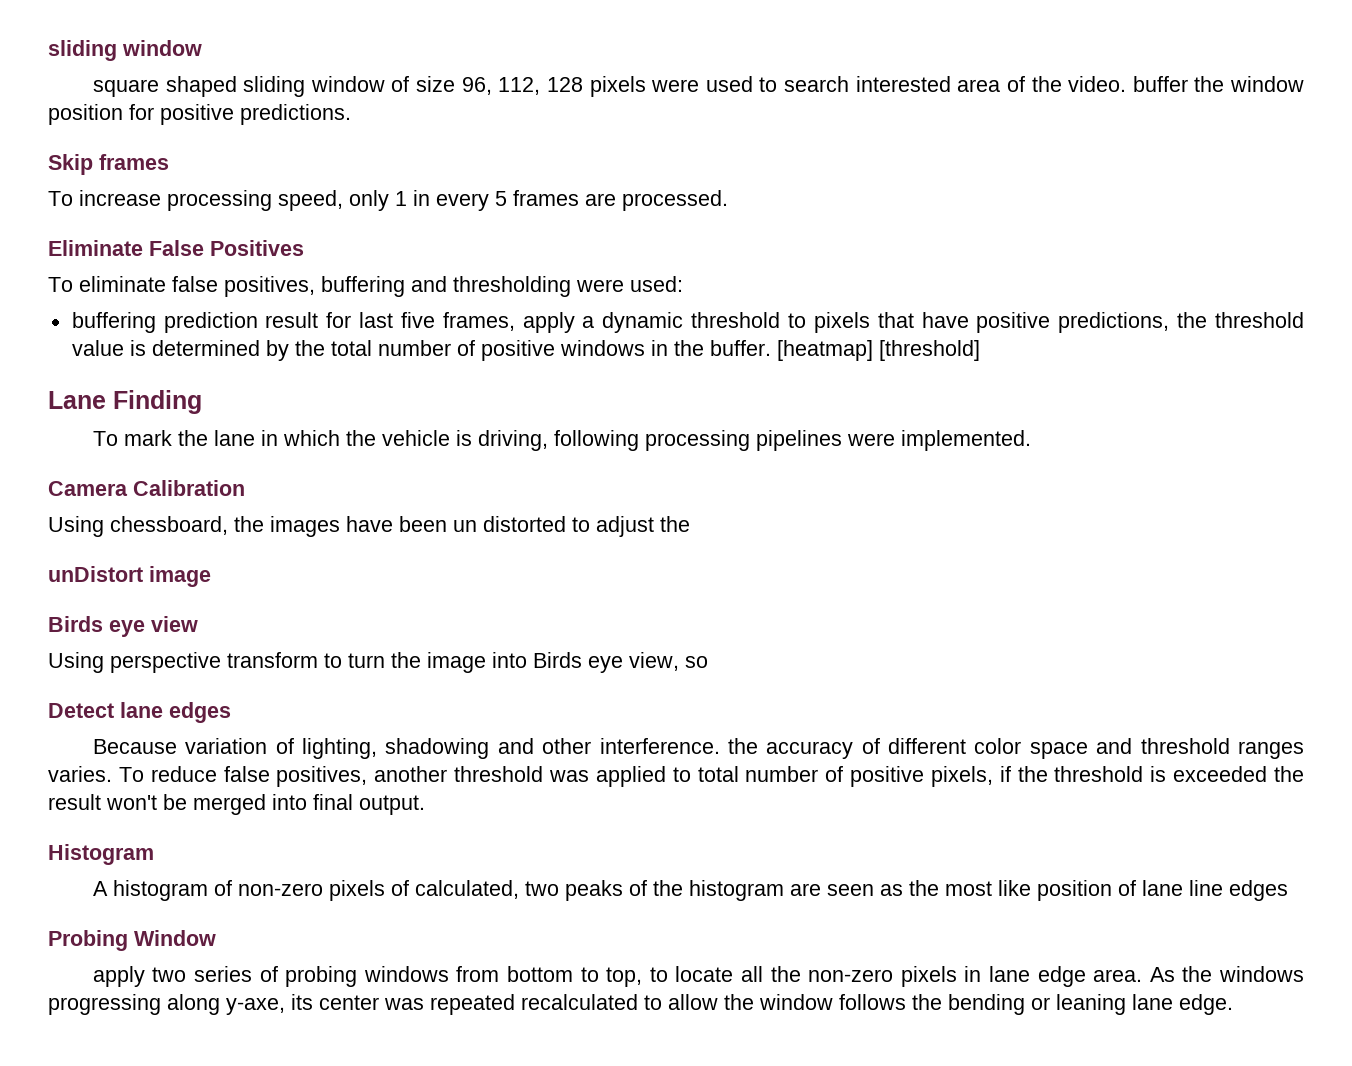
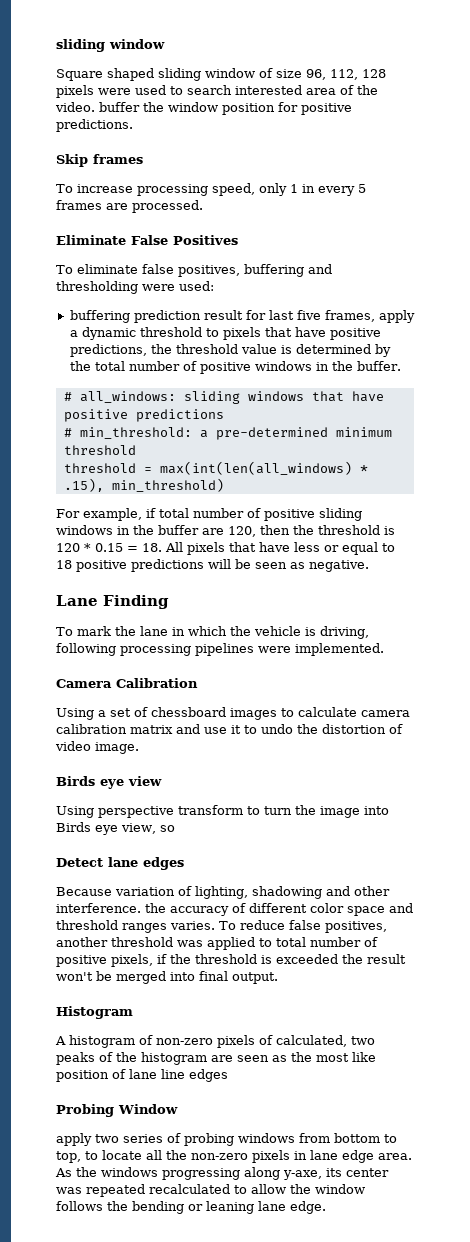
[92,79,159,97] square -> [56,69,103,81] Square
[776,340,980,361] [heatmap] [threshold] -> [63,391,384,404] [63,409,224,422] [63,427,392,440] [63,445,136,455] [63,461,368,475] [63,478,224,492] [56,508,362,521] [56,525,395,537] [56,542,395,555] [56,559,369,572] // # all_windows: sliding windows that have positive predictions // # min_threshold: a pre-determined minimum threshold // threshold = max(int(len(all_windows) * .15), min_threshold) // For example, if total number of positive sliding windows in the buffer are 120, then the threshold is 120 * 0.15 = 18. All pixels that have less or equal to 18 positive predictions will be seen as negative.
[110,516,690,537] [48,566,211,587] chessboard, the images have been un distorted to adjust the // unDistort image -> [98,707,410,720] [56,724,403,734] [55,741,139,754] a set of chessboard images to calculate camera calibration matrix and use it to undo the distortion of video image.

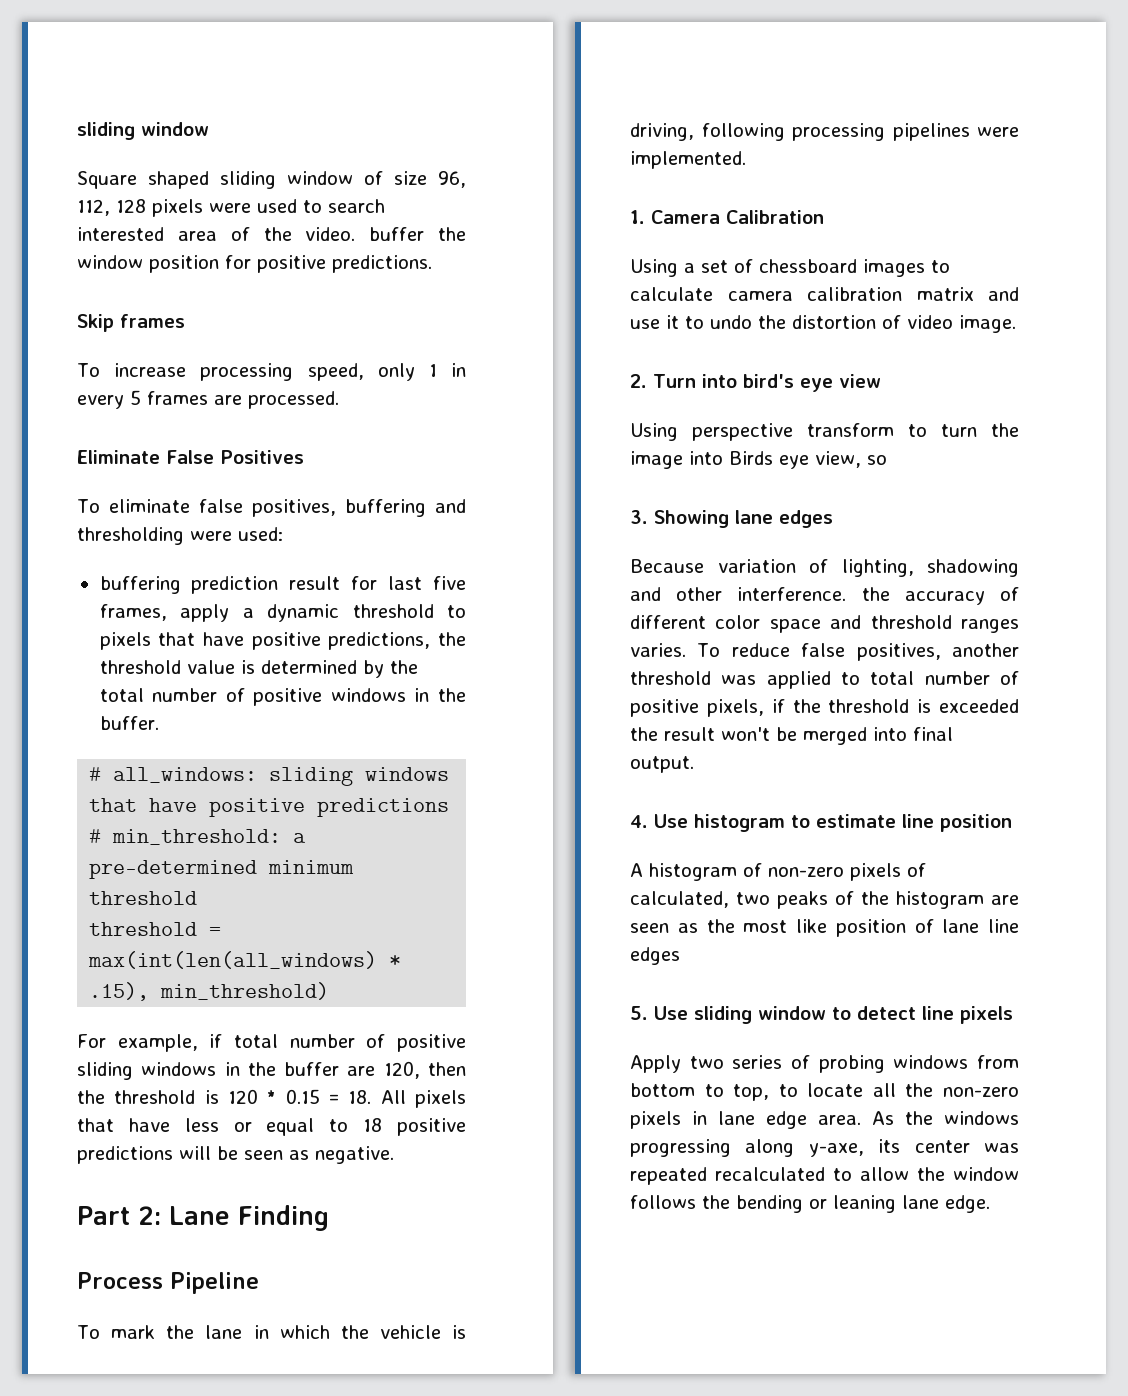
(369, 566) none -> [77,1206,161,1225] Part 2:
(169, 602) none -> [77,1272,259,1294] // Process Pipeline
(384, 649) none -> [630,210,645,224] 1.
[56,776,95,786] Birds -> [630,374,794,388] 2. Turn into bird's
[56,858,103,867] Detect -> [630,510,729,528] 3. Showing
[56,1006,133,1019] Histogram -> [630,814,1012,832] 4. Use histogram to estimate line position
[56,1104,178,1117] [56,1133,92,1146] Probing Window // apply -> [630,1006,1013,1024] [630,1055,681,1073] 5. Use sliding window to detect line pixels // Apply

